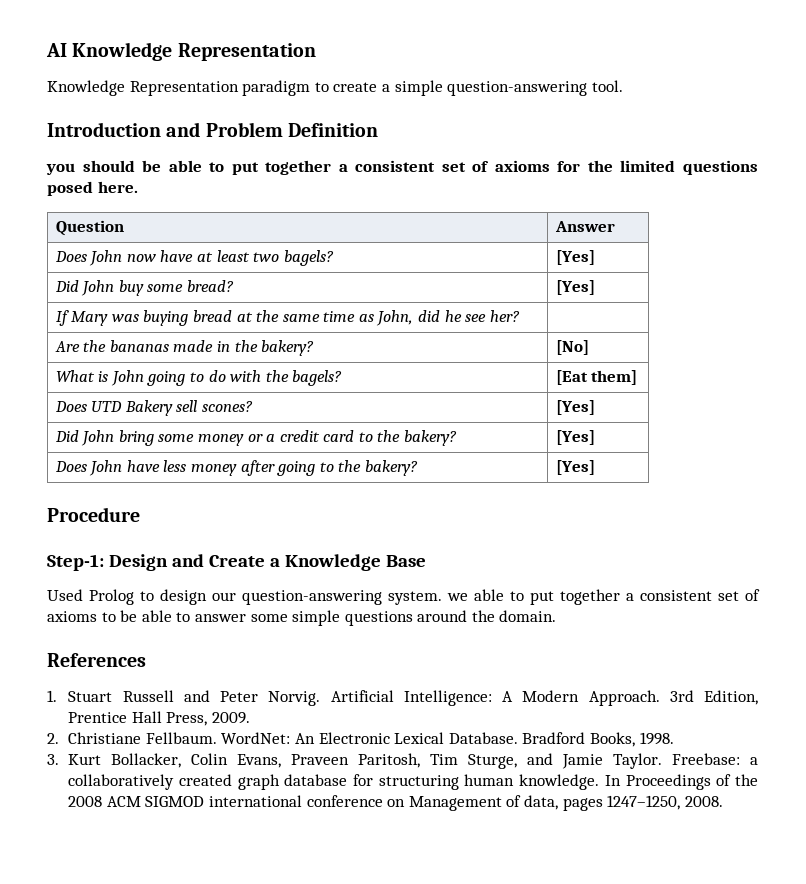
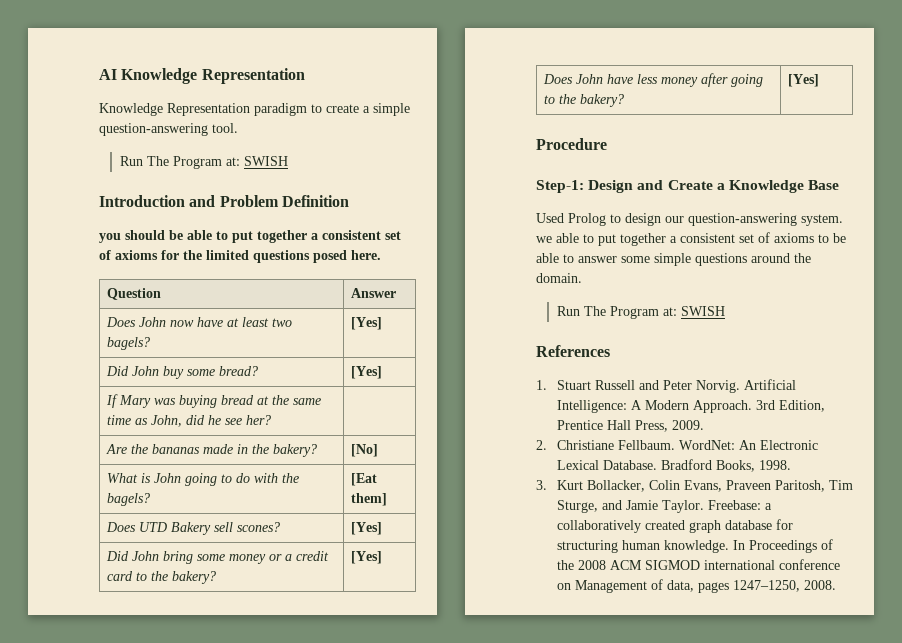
(623, 86) none -> [119,156,288,169] // Run The Program at: SWISH
(557, 616) none -> [556,306,725,319] // Run The Program at: SWISH

